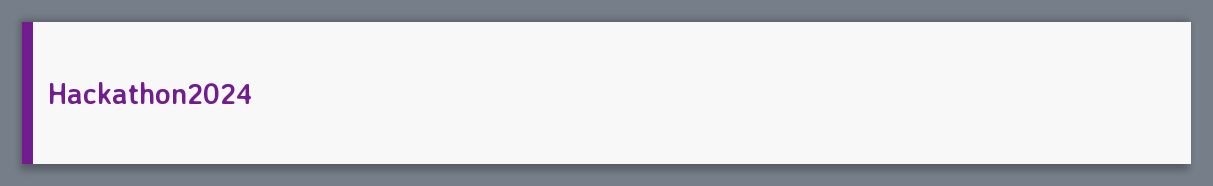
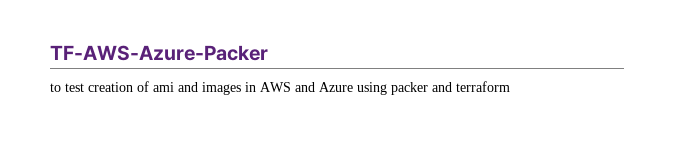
[48,82,252,104] Hackathon2024 -> [50,45,268,61] [50,81,510,95] TF-AWS-Azure-Packer // to test creation of ami and images in AWS and Azure using packer and terraform

